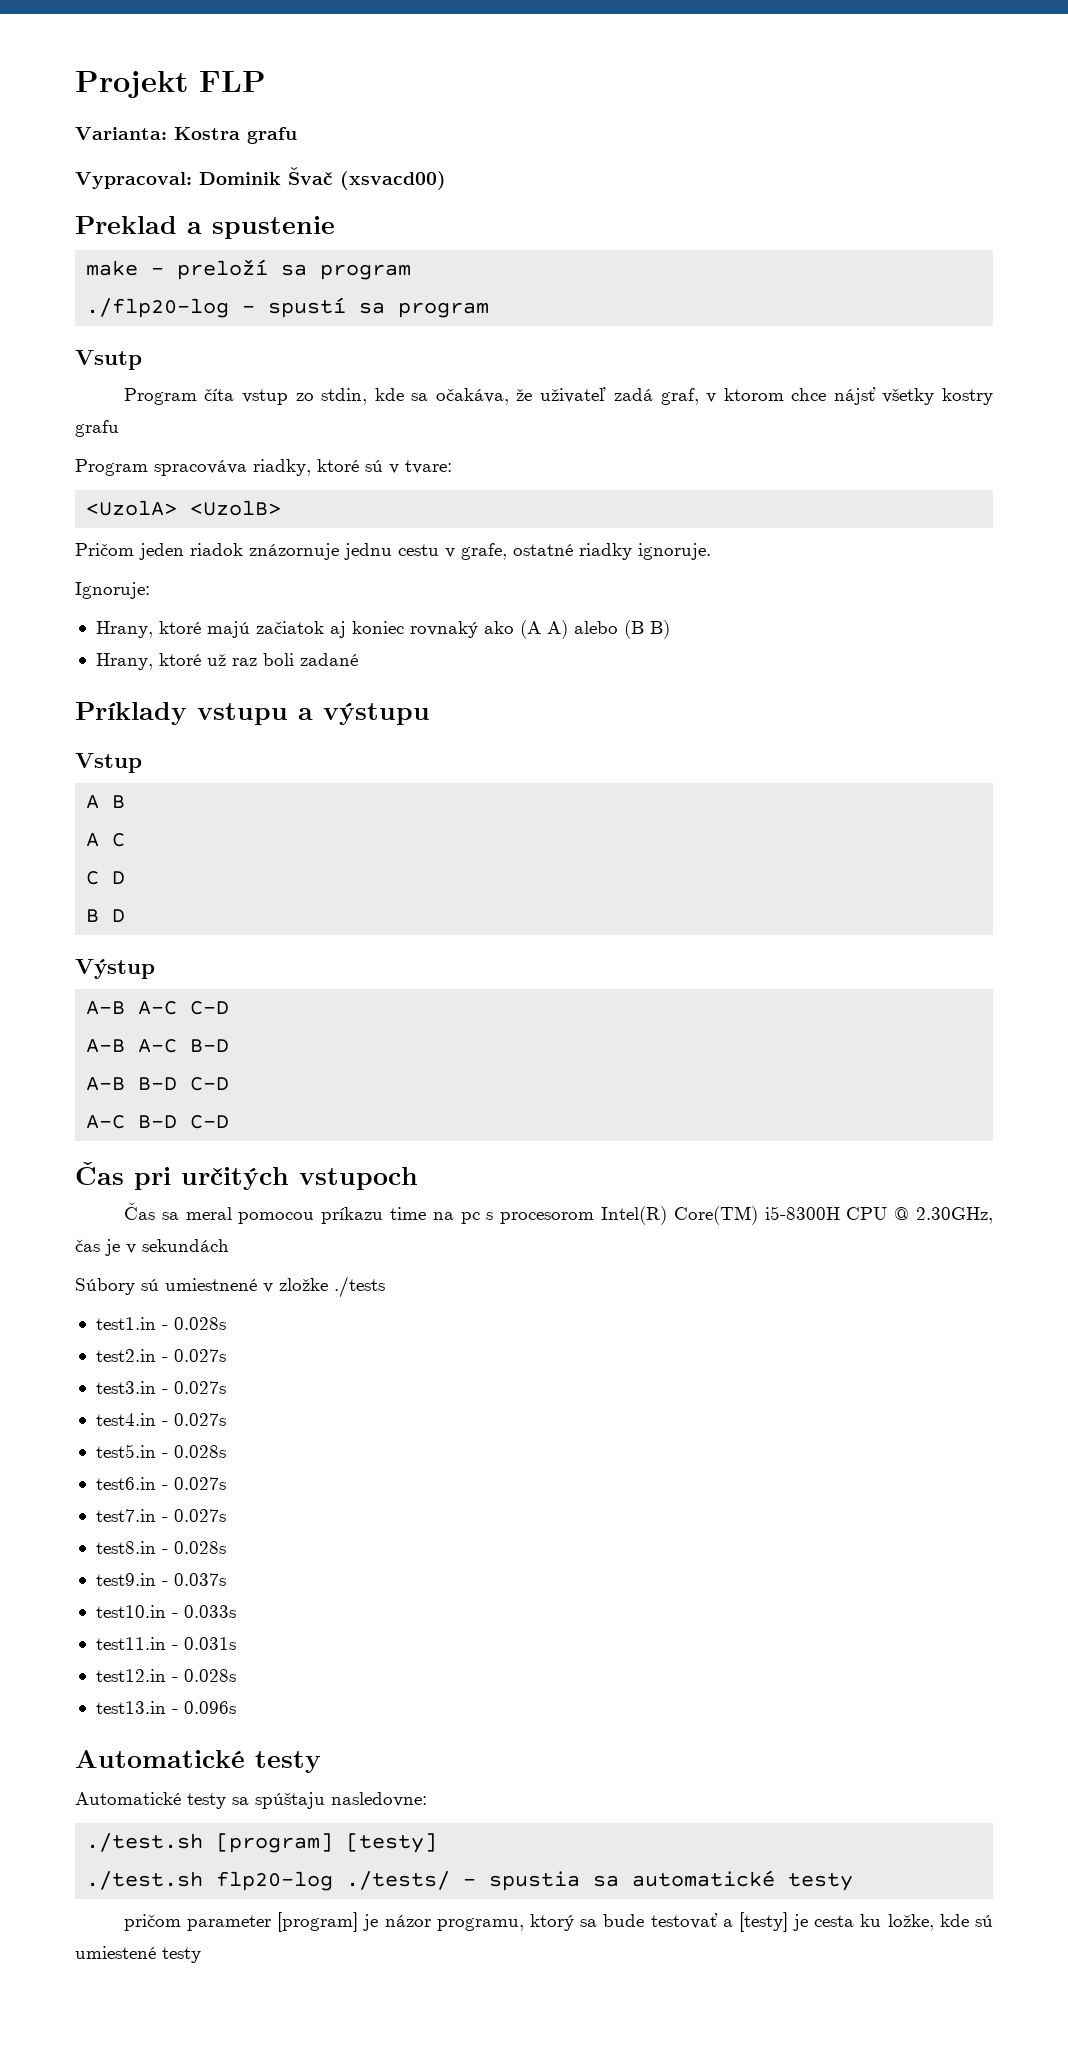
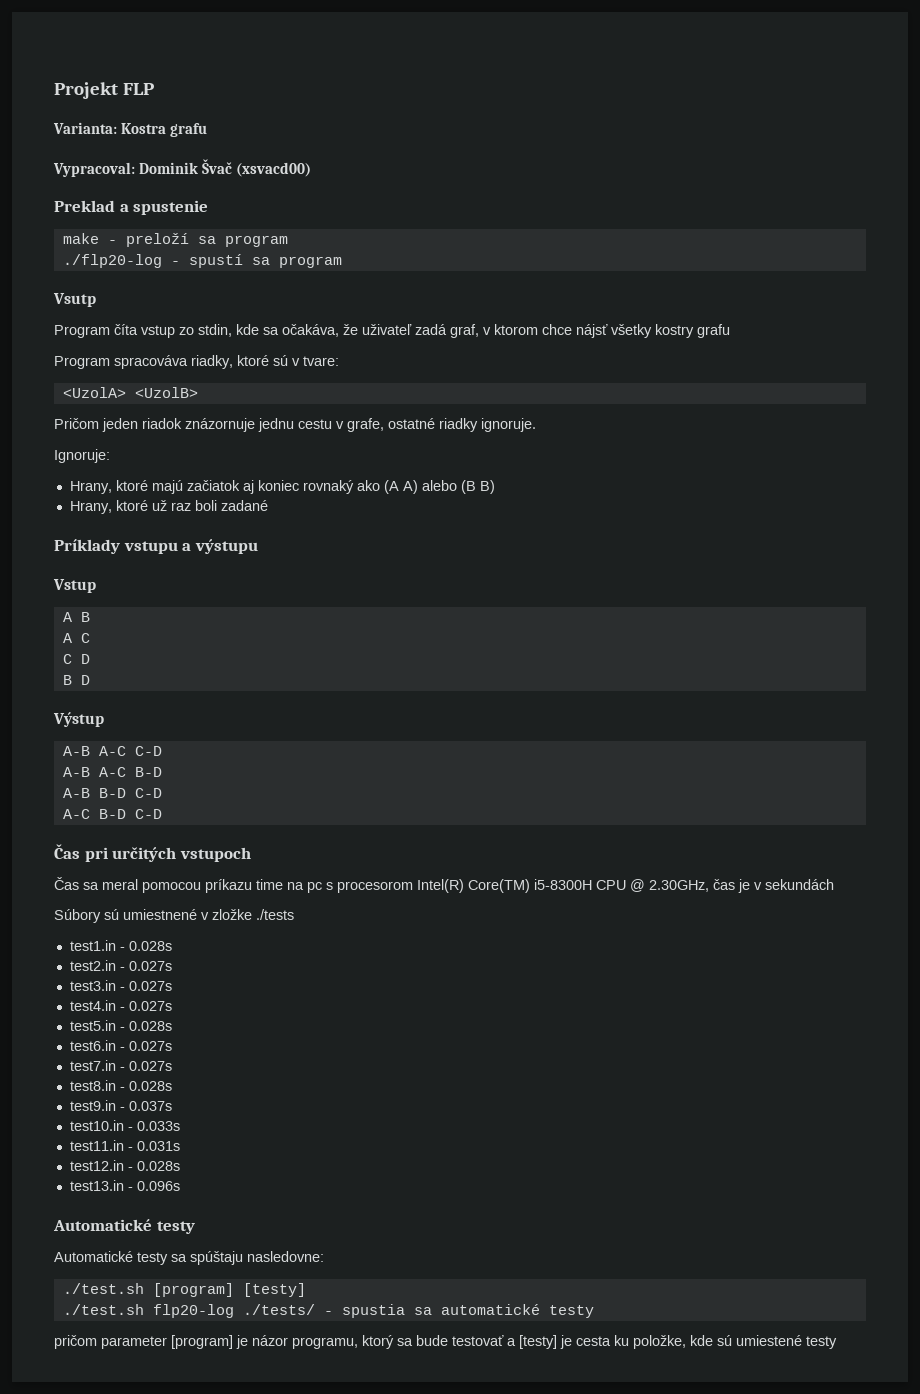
[887,1914,934,1931] ložke, -> [633,1335,686,1349] položke,

